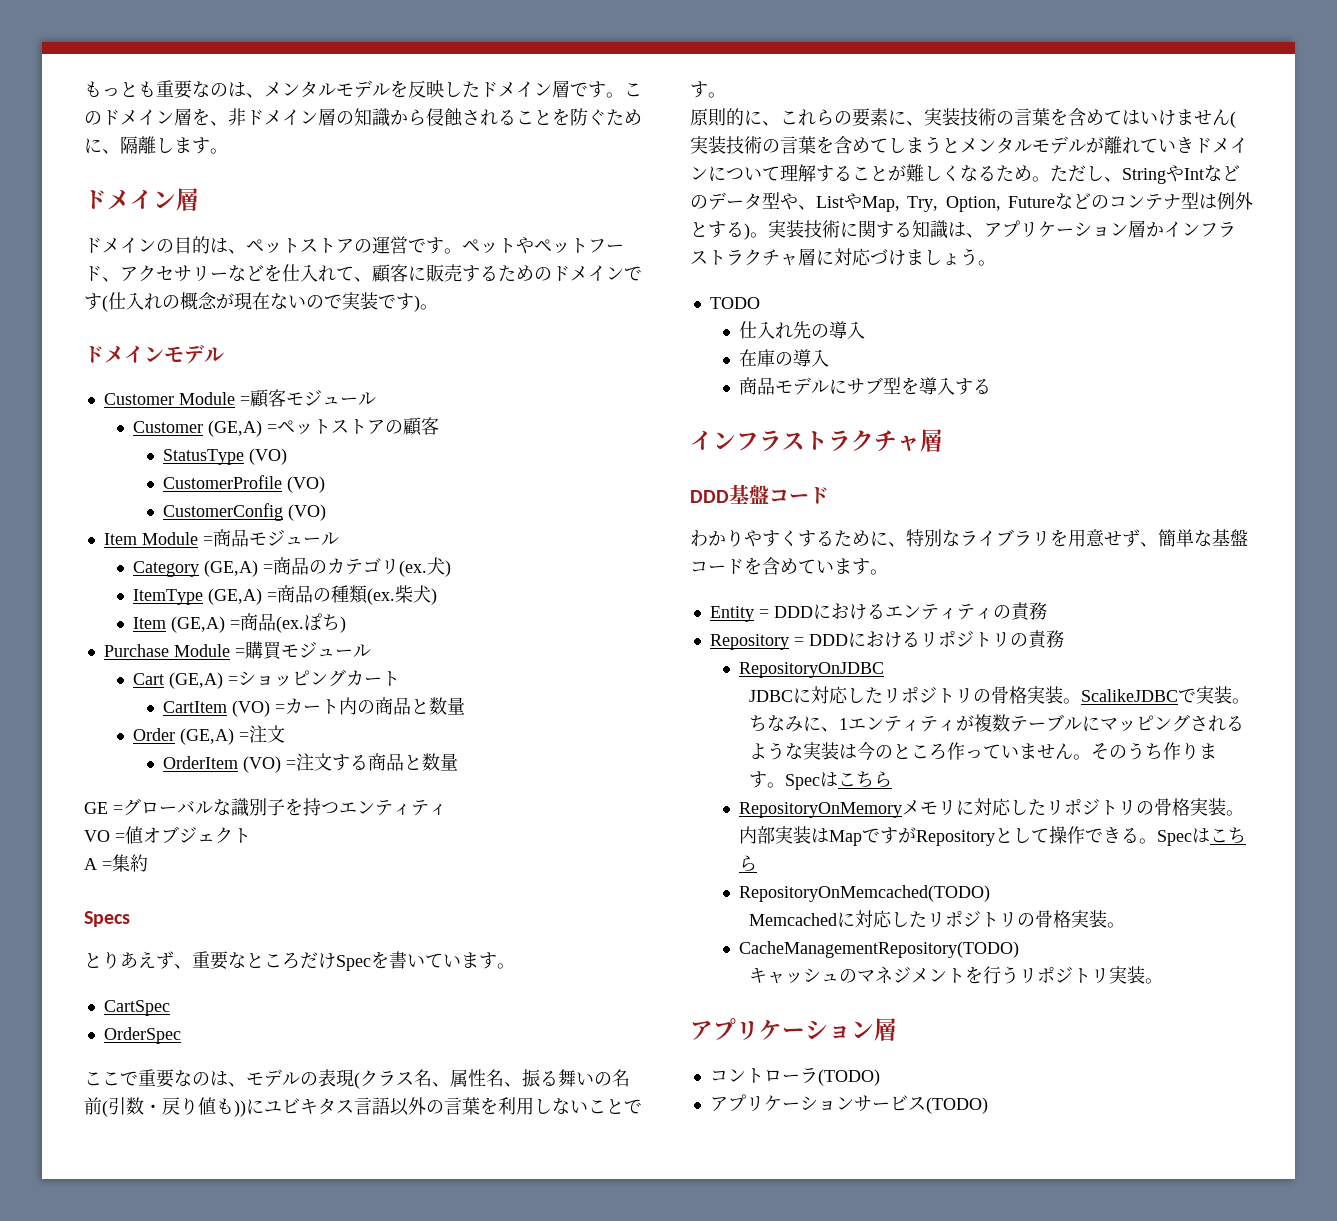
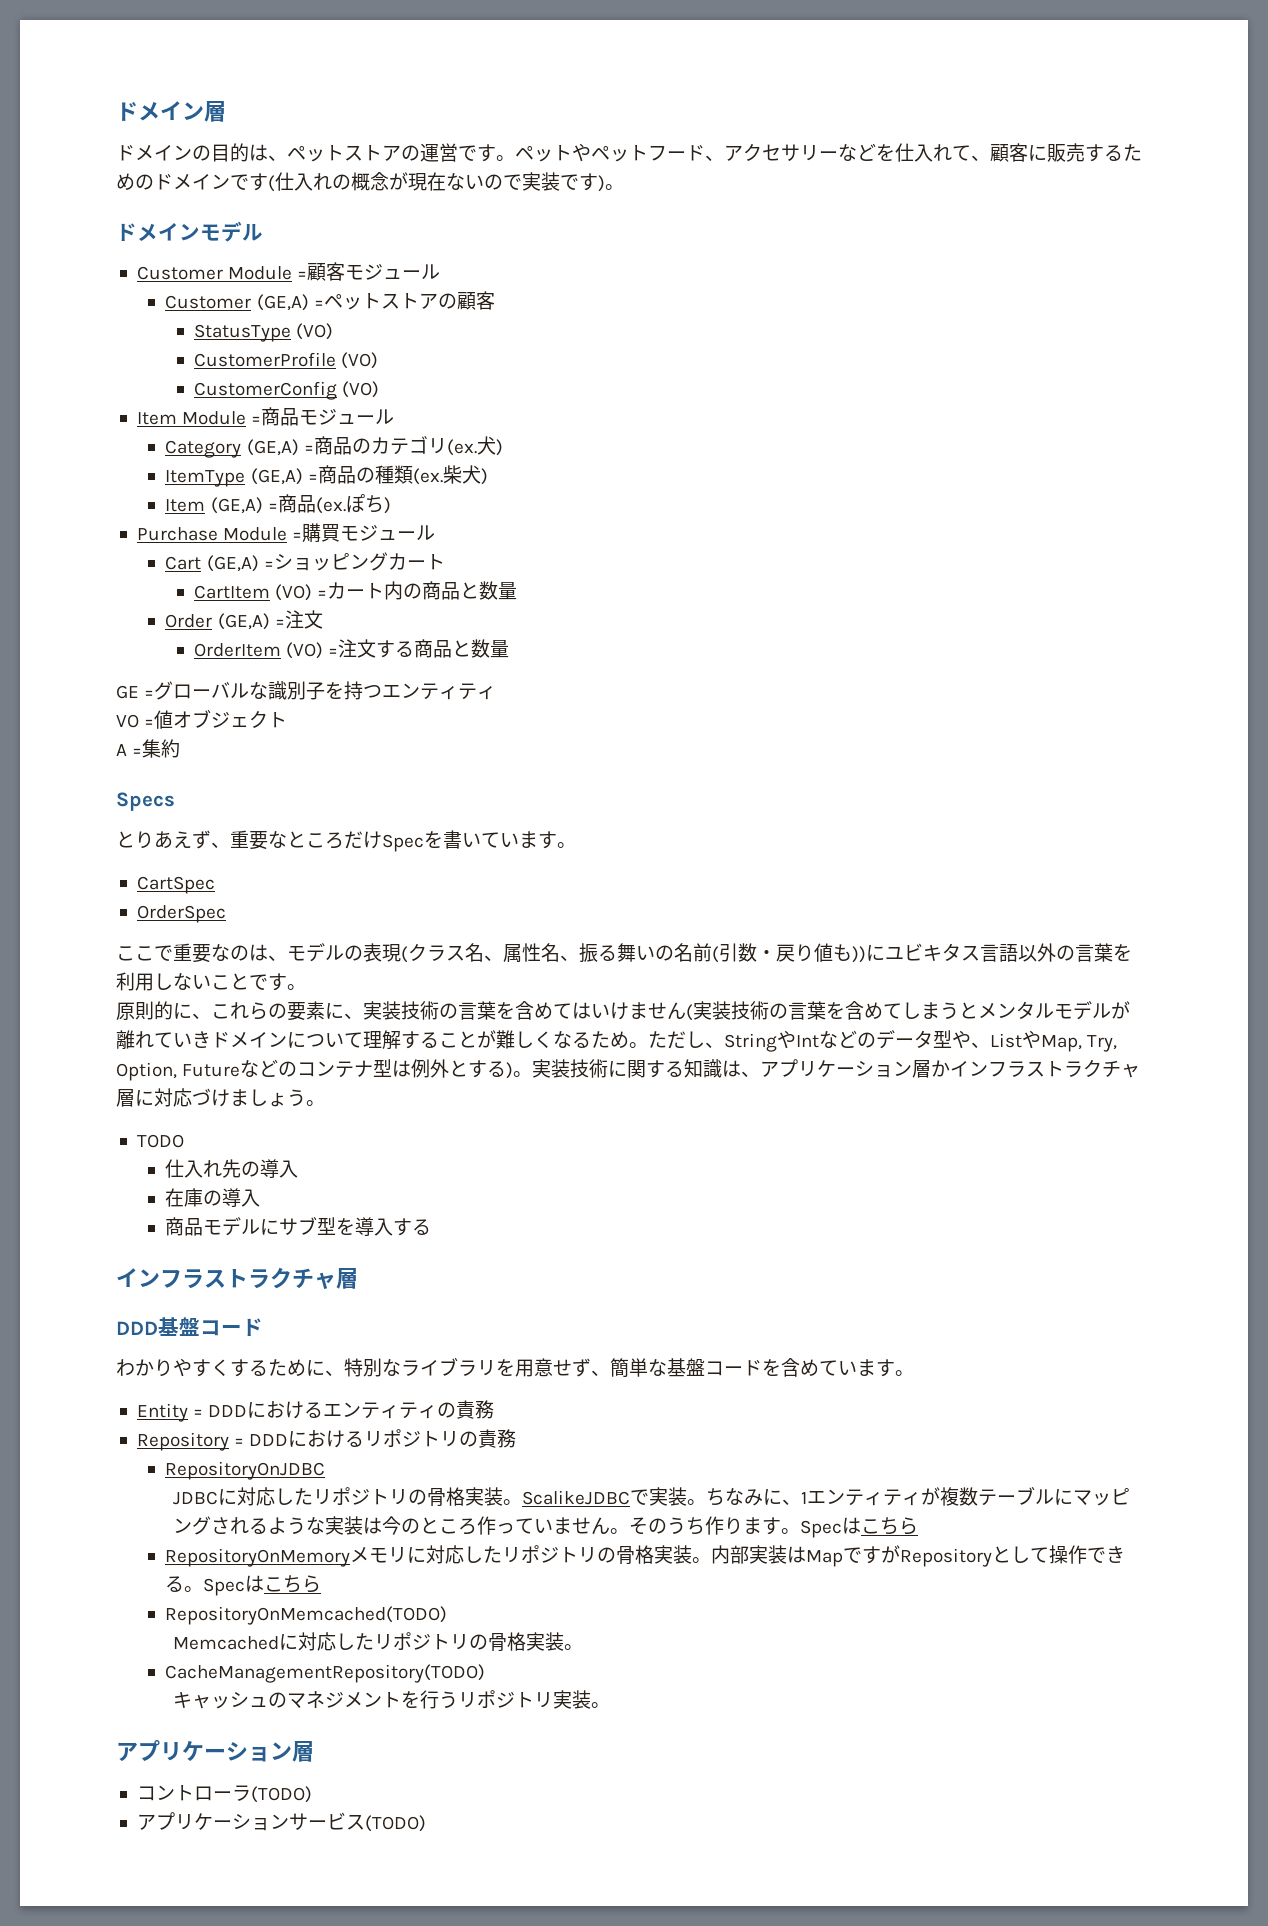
[84,80,642,99] [84,108,642,127] [84,136,228,154] もっとも重要なのは、メンタルモデルを反映したドメイン層です。このドメイン層を、非ドメイン層の知識から侵蝕されることを防ぐために、隔離します。 // -> (116, 111) none

